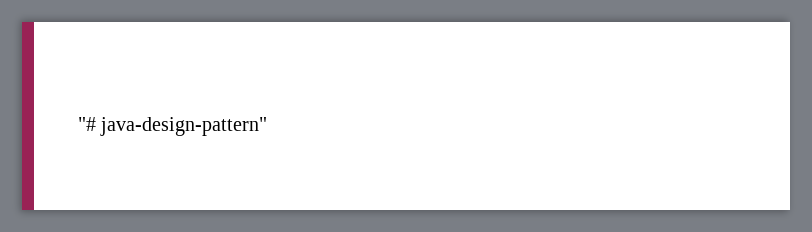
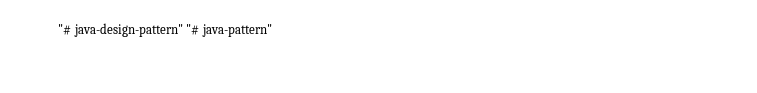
(268, 126) none -> [186,24,272,37] "# java-pattern"

